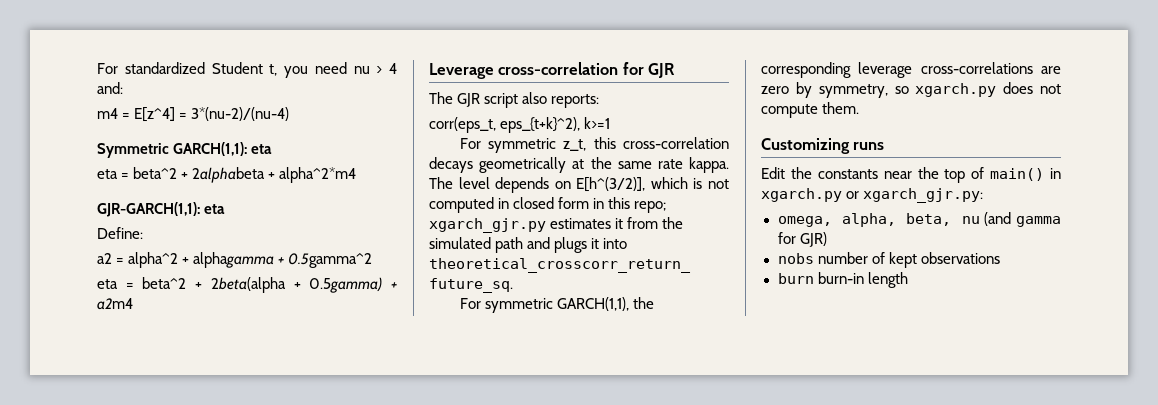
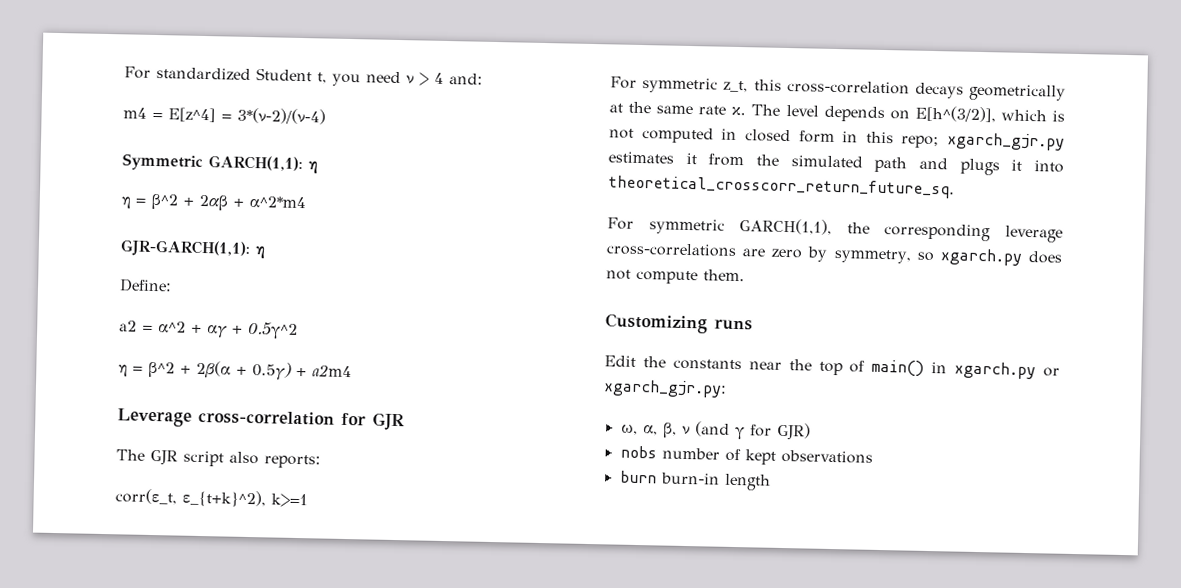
[353,66,370,74] nu -> [406,75,414,84] ν
[191,107,290,121] 3*(nu-2)/(nu-4) -> [237,107,326,125] 3*(ν-2)/(ν-4)
[251,144,273,154] [97,167,357,183] eta // eta = beta^2 + 2alphabeta + alpha^2*m4 -> [308,161,318,174] [121,193,306,211] η // η = β^2 + 2αβ + α^2*m4
[204,204,226,214] eta -> [255,246,265,259] η
[128,252,373,268] [97,277,383,293] alpha^2 + alphagamma + 0.5gamma^2 // eta = beta^2 + 2beta(alpha + 0.5gamma) -> [158,321,298,339] [118,360,292,380] α^2 + αγ + 0.5γ^2 // η = β^2 + 2β(α + 0.5γ)
[429,117,581,133] corr(eps_t, eps_{t+k}^2), -> [115,488,266,508] corr(ε_t, ε_{t+k}^2),
[689,157,729,173] kappa. -> [731,106,747,116] κ.
[777,212,1061,227] omega, alpha, beta, nu (and gamma -> [620,421,745,440] ω, α, β, ν (and γ

